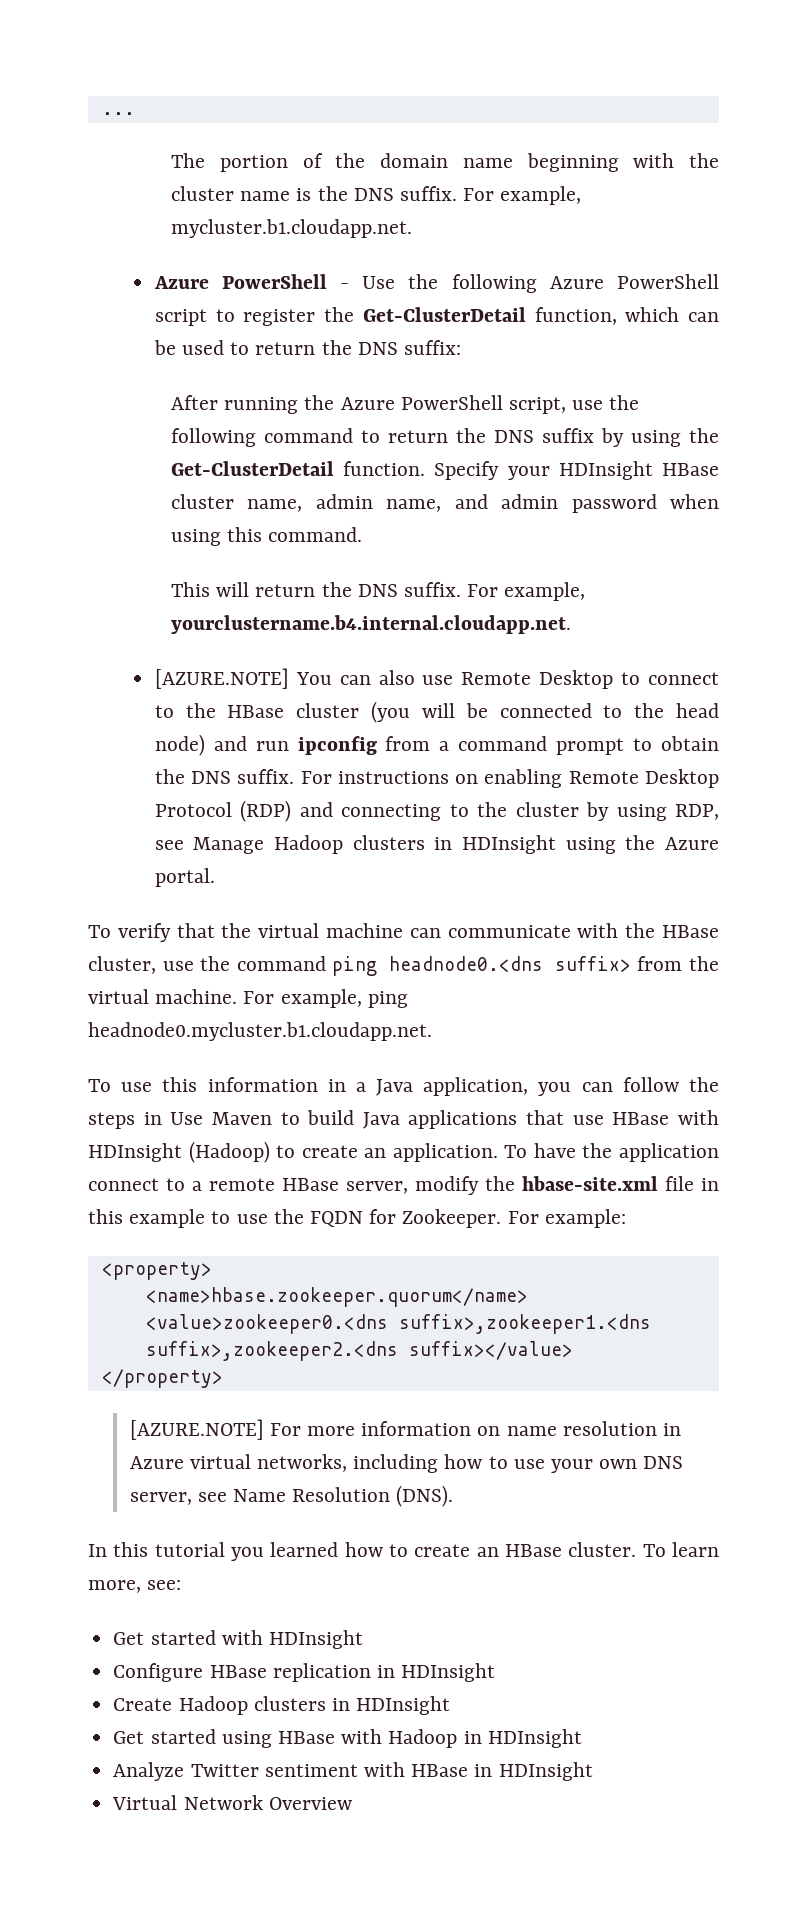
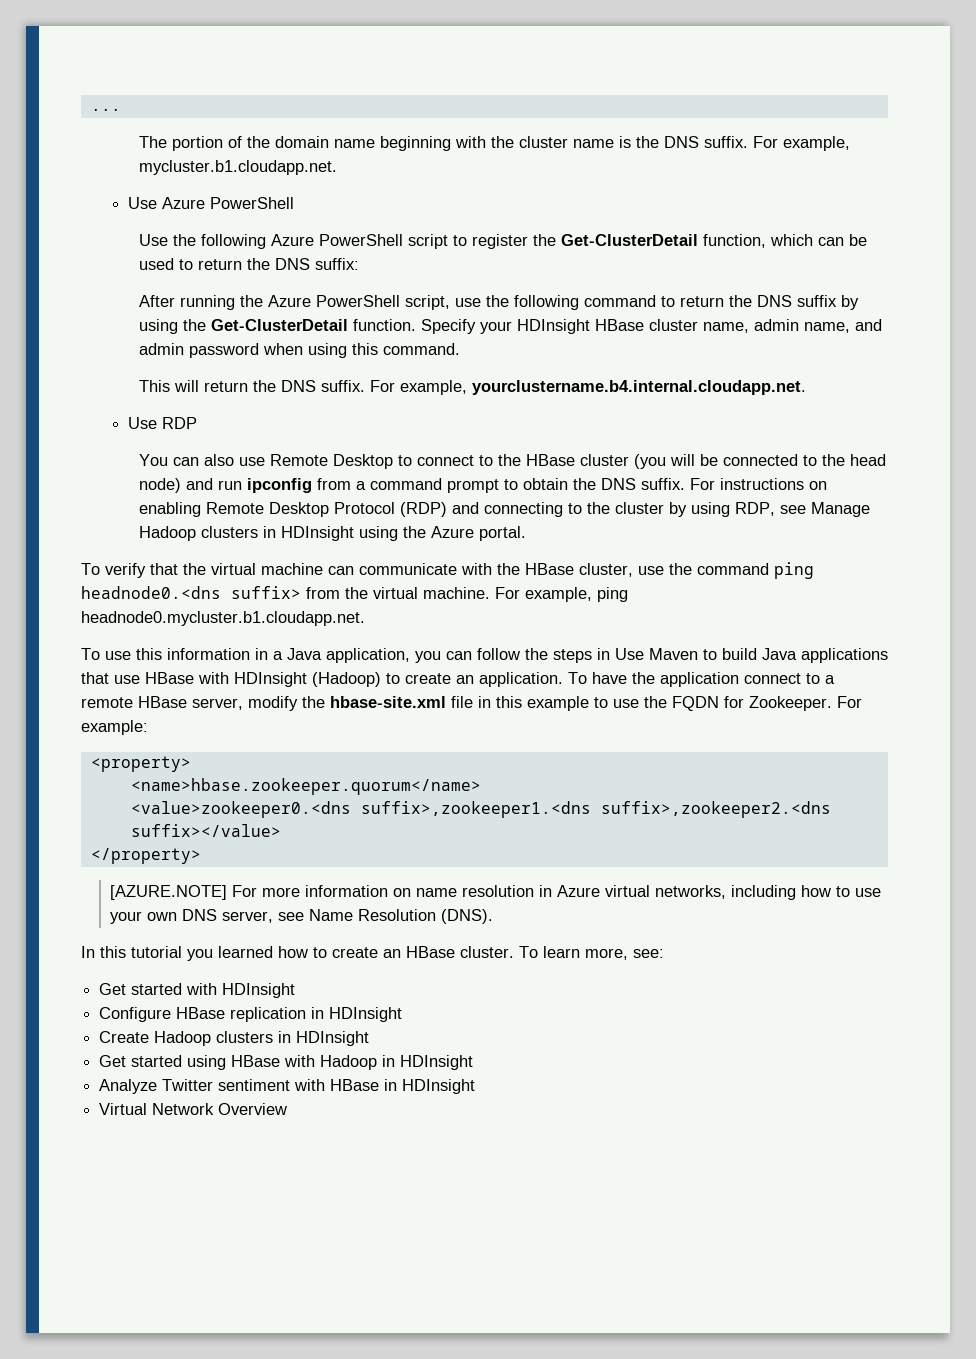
[153,274,350,289] Azure PowerShell - -> [128,197,295,209] Use Azure PowerShell //
[154,668,289,689] [AZURE.NOTE] -> [128,417,198,429] Use RDP //

